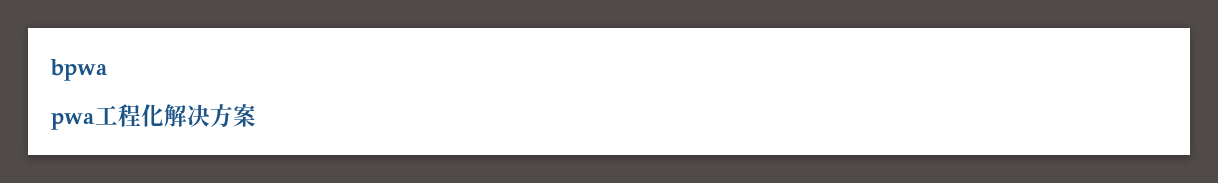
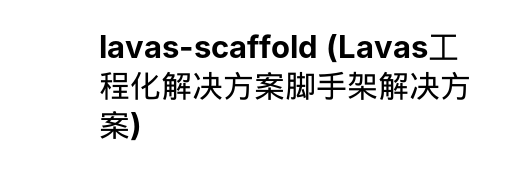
[50,59,108,81] [51,112,95,130] bpwa // pwa -> [99,34,429,63] lavas-scaffold (Lavas
(256, 115) none -> [285,71,471,100] [99,110,142,141] 脚手架解决方案)

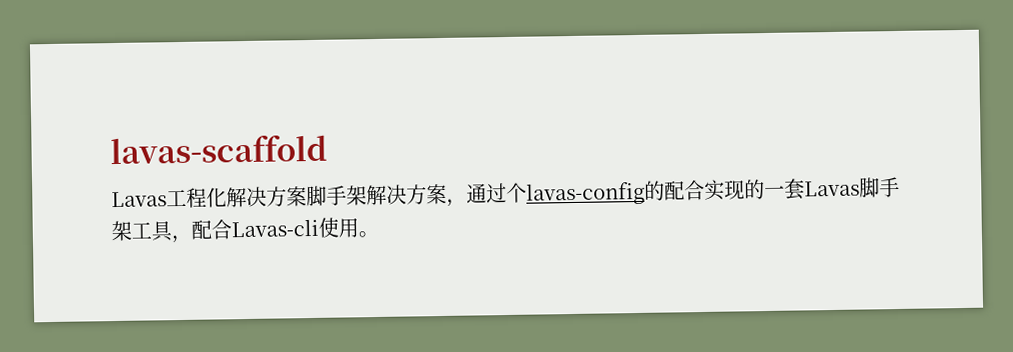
[326,34,429,63] (Lavas -> [111,191,167,208] // Lavas
[130,112,142,141] ) -> [446,176,900,207] [111,217,379,244] ，通过个lavas-config的配合实现的一套Lavas脚手架工具，配合Lavas-cli使用。

